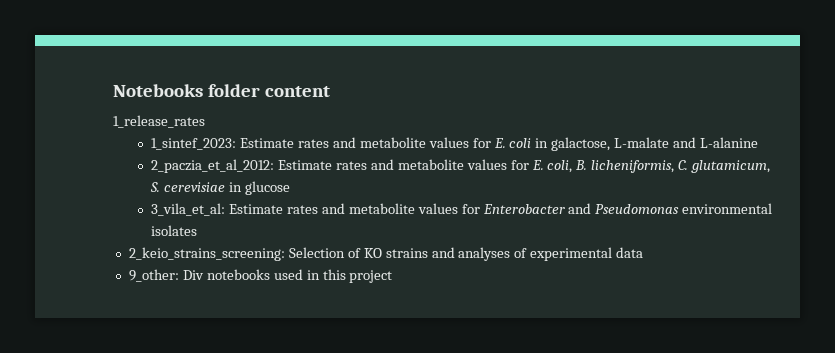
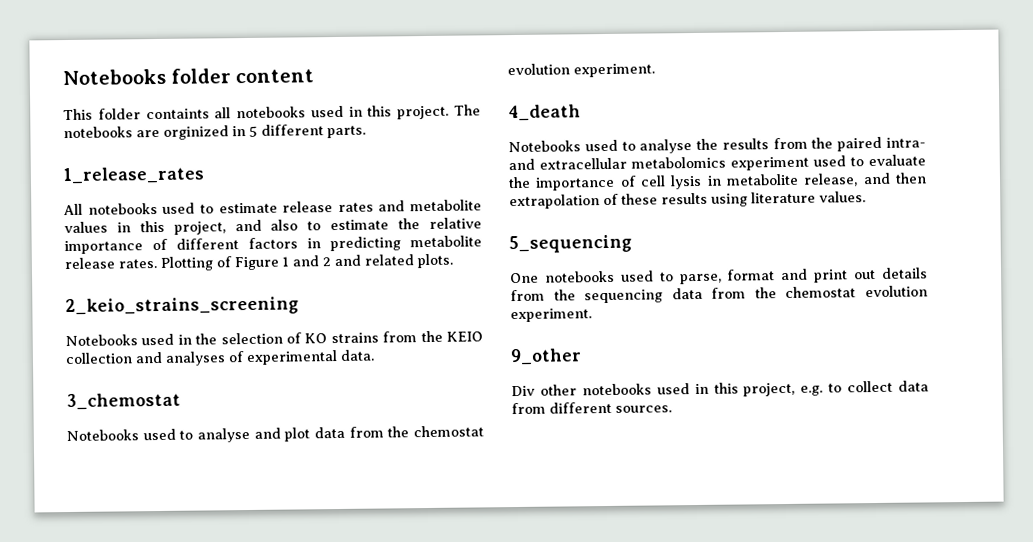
[113,115,205,128] [151,137,759,151] [151,159,771,173] [150,181,290,195] [151,203,773,216] [151,225,198,236] [128,247,644,261] [128,269,393,283] 1_release_rates // 1_sintef_2023: Estimate rates and metabolite values for E. coli in galactose, L-malate and L-alanine // 2_paczia_et_al_2012: Estimate rates and metabolite values for E. coli, B. licheniformis, C. glutamicum, S. cerevisiae in glucose // 3_vila_et_al: Estimate rates and metabolite values for Enterobacter and Pseudomonas environmental isolates // 2_keio_strains_screening: Selection of KO strains and analyses of experimental data // 9_other: Div notebooks used in this project -> [63,104,481,121] [63,124,366,140] [63,166,204,185] [63,199,482,216] [64,217,483,235] [64,235,482,255] [64,253,453,271] [65,296,299,317] [65,330,483,347] [65,349,374,366] [66,392,181,411] [66,425,485,443] [507,63,655,78] [508,104,581,122] [508,136,926,154] [508,154,926,171] [508,172,927,191] [509,191,866,210] [509,234,632,254] [510,267,929,285] [510,285,928,304] [510,308,592,323] [510,348,582,366] [511,380,929,397] [511,401,672,415] This folder containts all notebooks used in this project. The notebooks are orginized in 5 different parts. // 1_release_rates // All notebooks used to estimate release rates and metabolite values in this project, and also to estimate the relative importance of different factors in predicting metabolite release rates. Plotting of Figure 1 and 2 and related plots. // 2_keio_strains_screening // Notebooks used in the selection of KO strains from the KEIO collection and analyses of experimental data. // 3_chemostat // Notebooks used to analyse and plot data from the chemostat evolution experiment. // 4_death // Notebooks used to analyse the results from the paired intra- and extracellular metabolomics experiment used to evaluate the importance of cell lysis in metabolite release, and then extrapolation of these results using literature values. // 5_sequencing // One notebooks used to parse, format and print out details from the sequencing data from the chemostat evolution experiment. // 9_other // Div other notebooks used in this project, e.g. to collect data from different sources.

